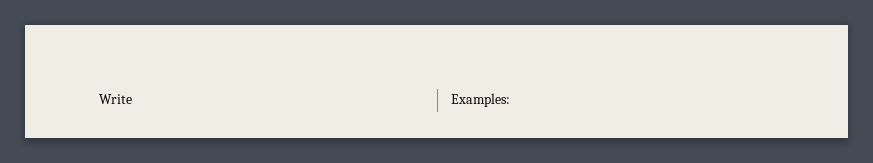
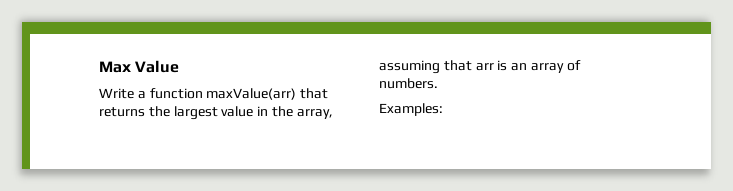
(99, 99) none -> [99,60,180,73] Max Value //
(132, 99) none -> [137,88,329,100] [99,106,333,120] [379,60,581,74] [379,78,438,89] a function maxValue(arr) that returns the largest value in the array, assuming that arr is an array of numbers.

